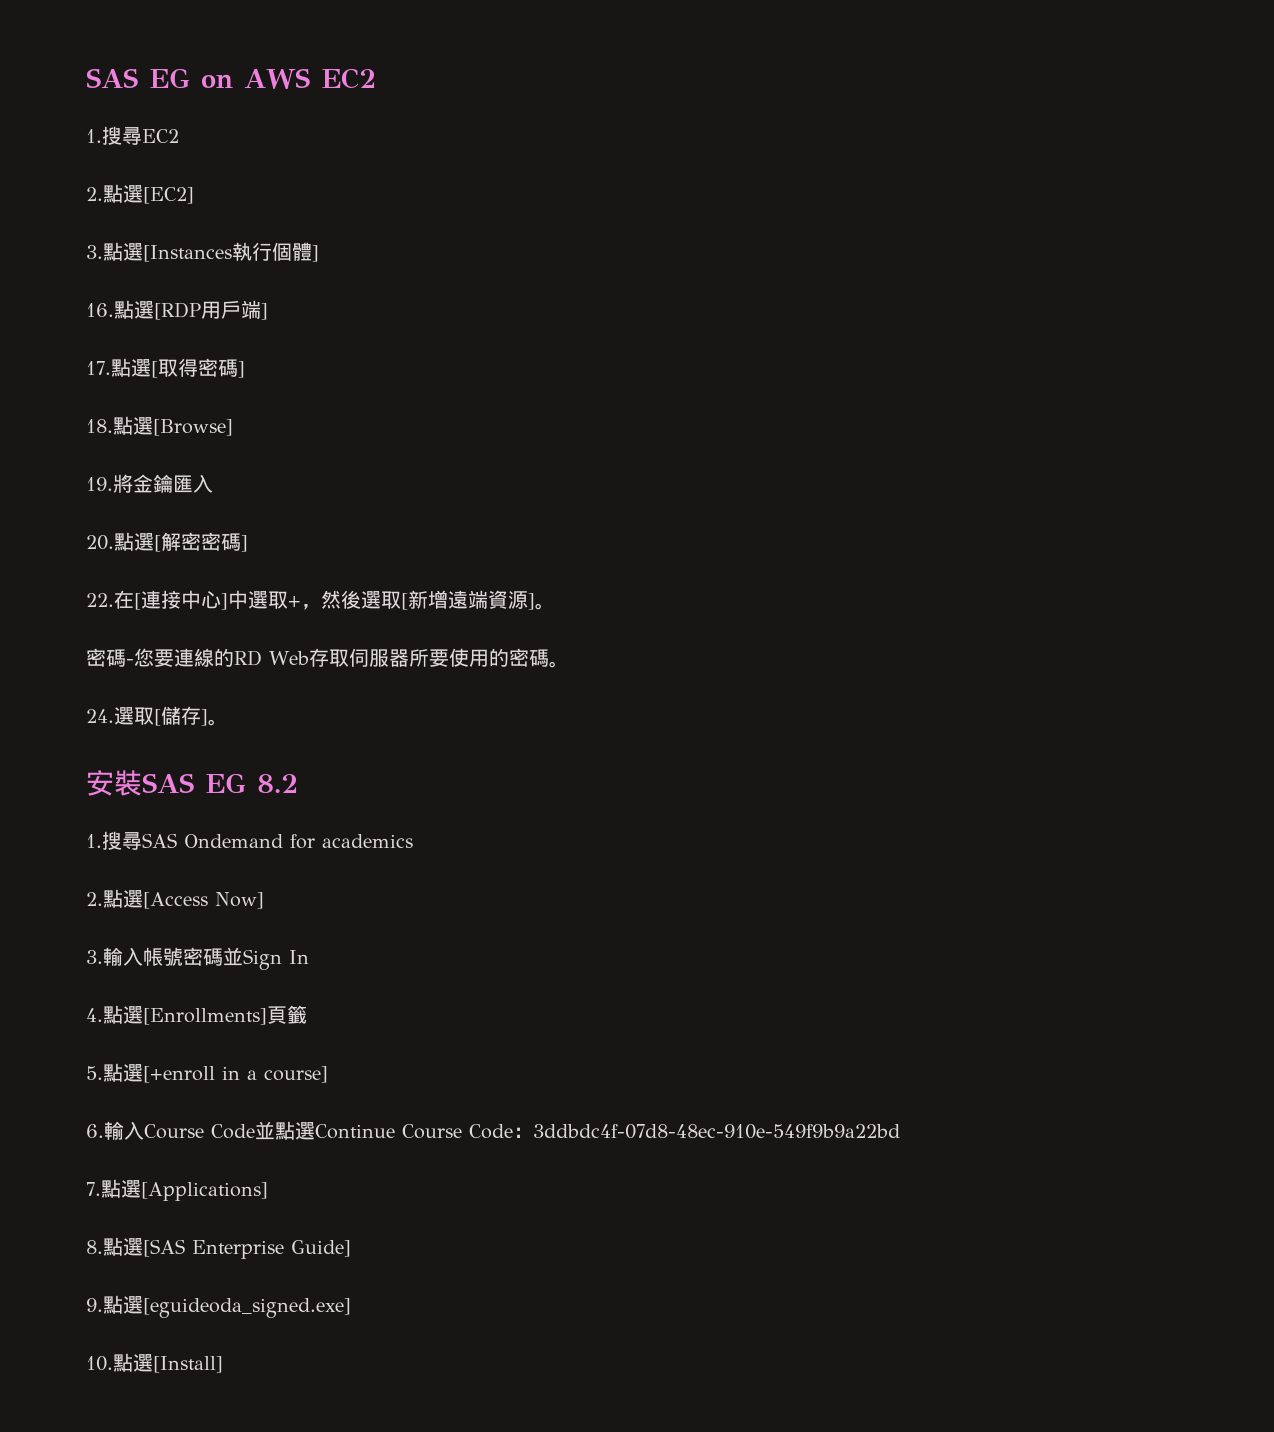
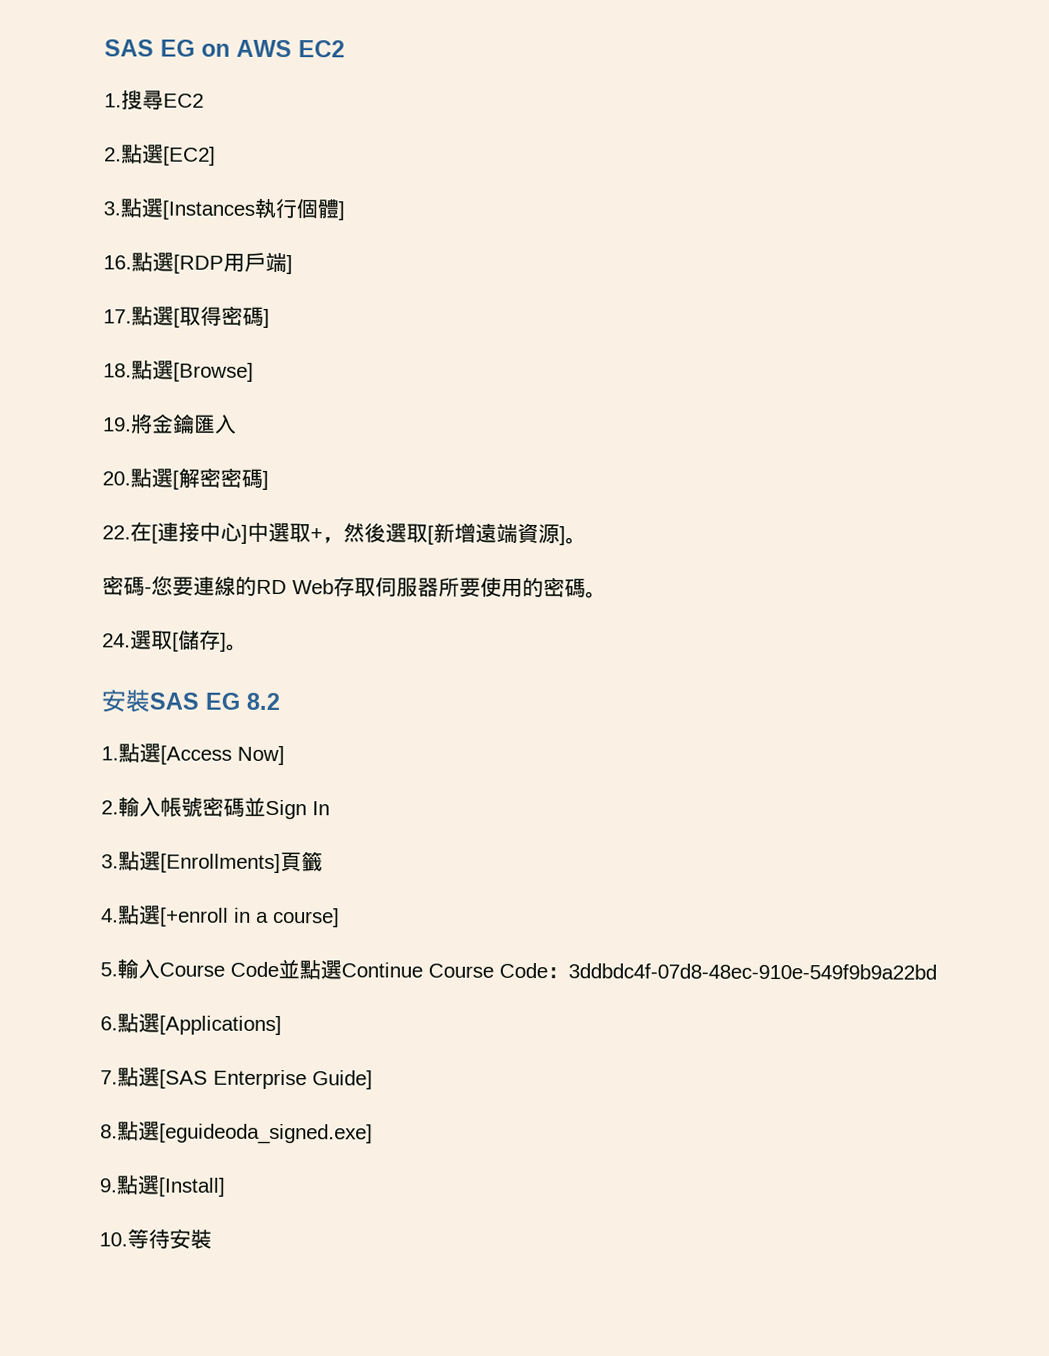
[102,831,413,850] [86,892,103,906] 搜尋SAS Ondemand for academics // 2. -> (119, 753) none
[86,950,103,964] 3. -> [101,800,119,815] 2.
[86,1008,103,1022] 4. -> [101,854,119,869] 3.
[86,1066,103,1080] 5. -> [101,908,119,923] 4.
[86,1124,104,1138] 6. -> [100,962,118,977] 5.
[86,1182,101,1196] 7. -> [100,1016,118,1031] 6.
[86,1240,103,1254] 8. -> [100,1070,118,1085] 7.
[86,1298,103,1312] 9. -> [100,1124,118,1139] 8.
[86,1356,113,1371] 10. -> [99,1178,117,1193] 9.
(223, 1364) none -> [99,1228,212,1249] // 10.等待安裝

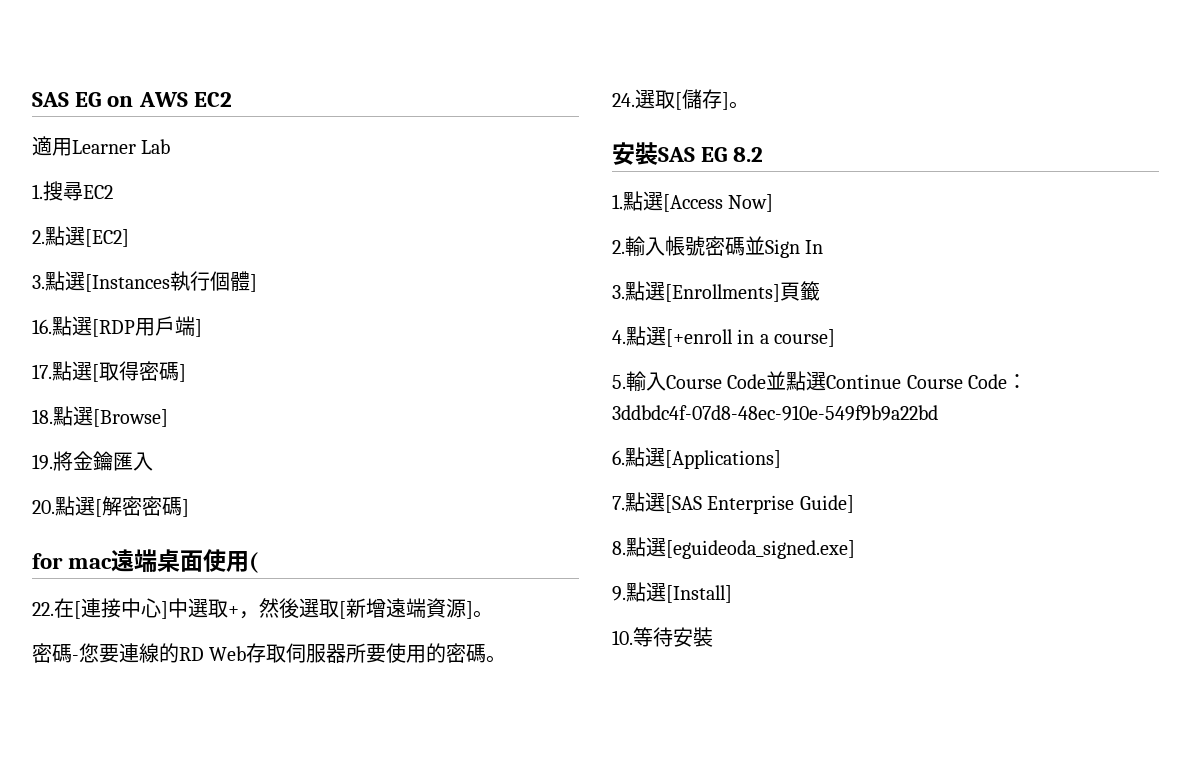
(345, 49) none -> [32,136,171,156] // 適用Learner Lab
(269, 480) none -> [32,549,259,573] // for mac遠端桌面使用(

